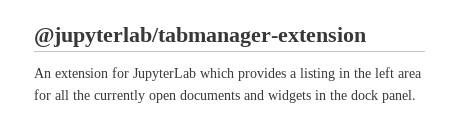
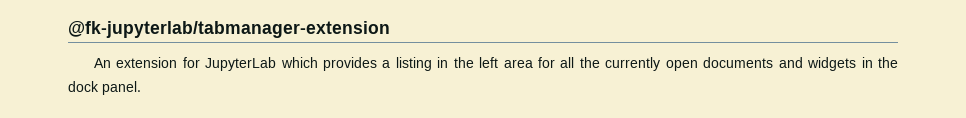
[34,27,366,47] @jupyterlab/tabmanager-extension -> [68,21,390,38] @fk-jupyterlab/tabmanager-extension

